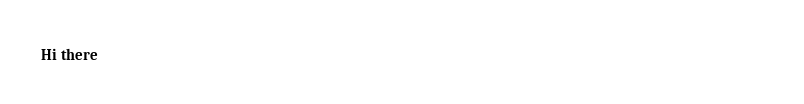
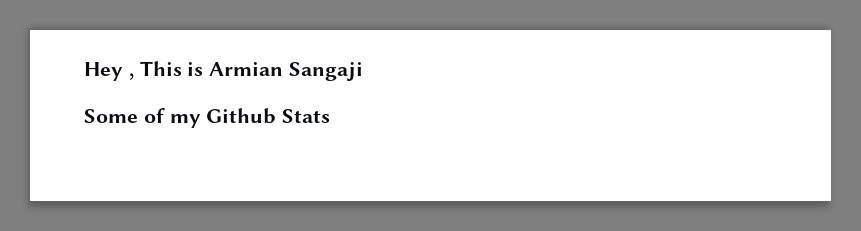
[41,48,99,60] Hi there -> [84,61,364,81] [84,108,331,128] Hey , This is Armian Sangaji // Some of my Github Stats

